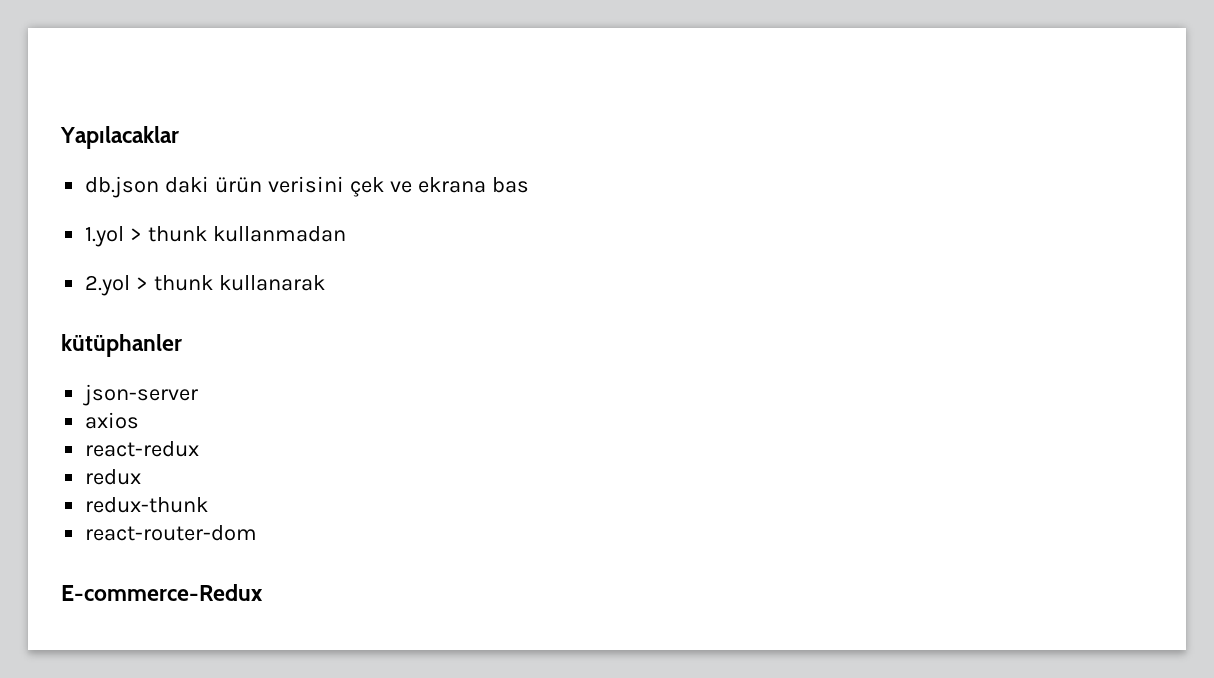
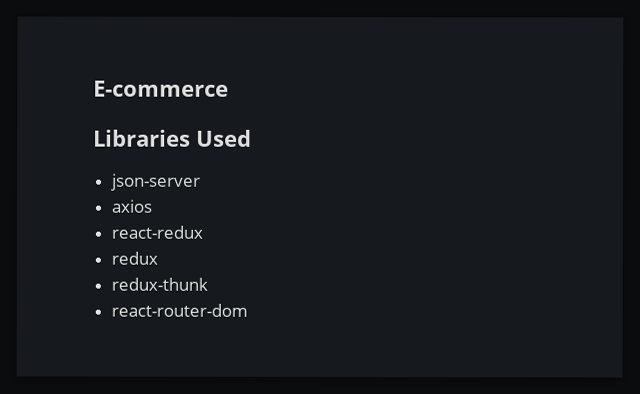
[60,126,179,149] [85,176,529,198] [85,226,347,247] [85,275,326,296] [61,334,182,357] Yapılacaklar // db.json daki ürün verisini çek ve ekrana bas // 1.yol > thunk kullanmadan // 2.yol > thunk kullanarak // kütüphanler -> [93,80,229,97] [93,129,252,147] E-commerce // Libraries Used
[61,584,263,601] // E-commerce-Redux -> (248, 310) none

